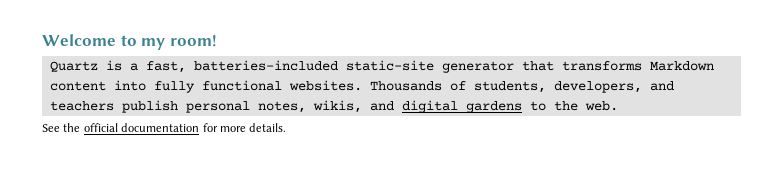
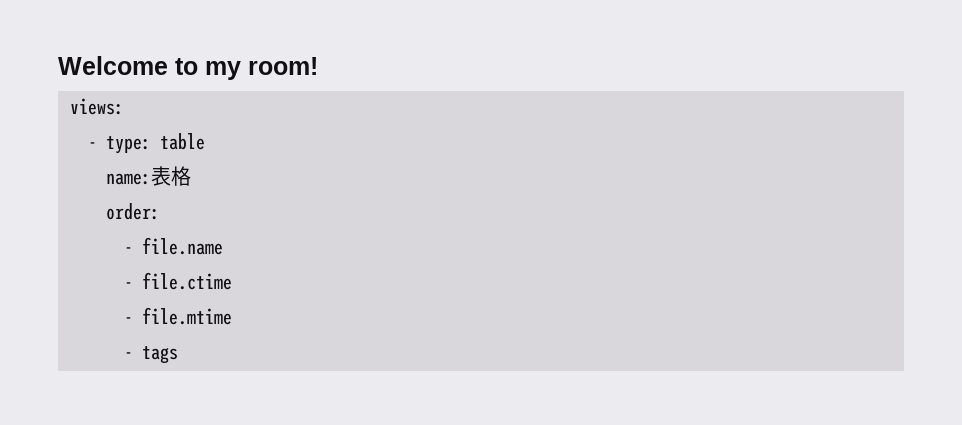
[49,60,714,73] [49,80,674,93] [49,100,618,113] [42,123,287,132] Quartz is a fast, batteries-included static-site generator that transforms Markdown content into fully functional websites. Thousands of students, developers, and teachers publish personal notes, wikis, and digital gardens to the web. // See the official documentation for more details. -> [70,98,125,115] [88,133,206,154] [106,166,192,186] [106,203,161,220] [124,237,224,255] [124,272,233,290] [124,307,233,325] [124,346,179,364] views: // - type: table // name:表格 // order: // - file.name // - file.ctime // - file.mtime // - tags

